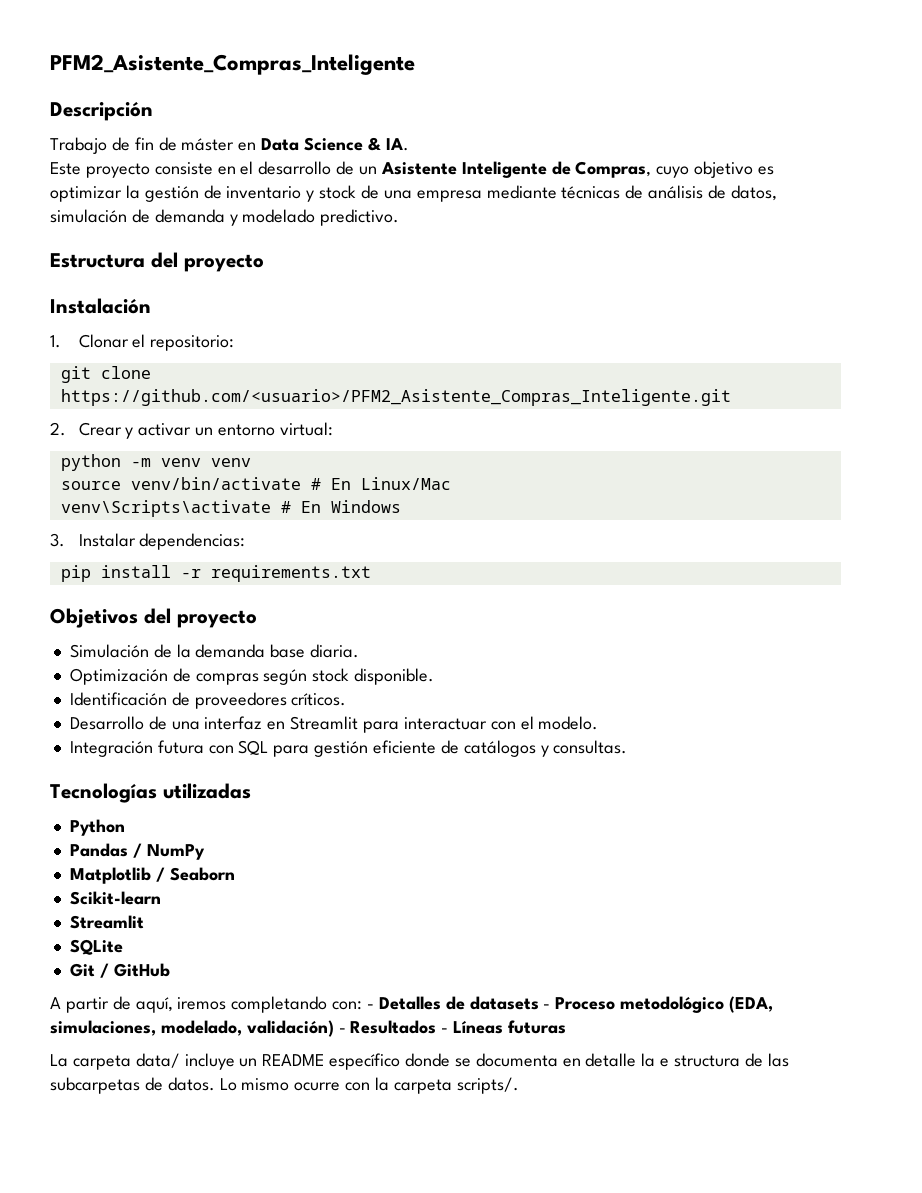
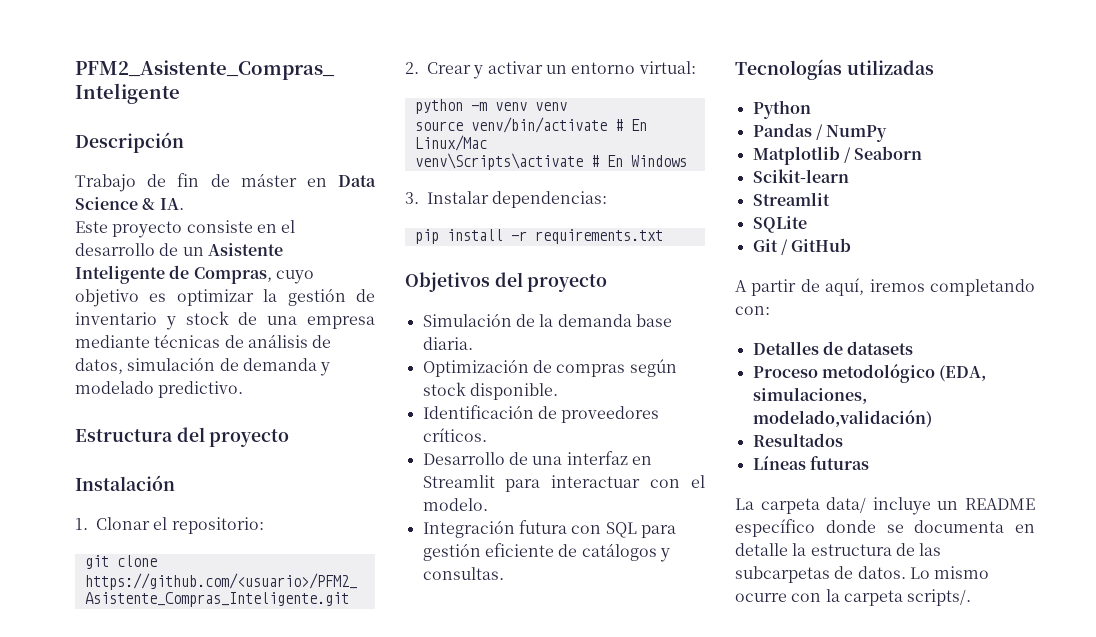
[367,1004,375,1009] - -> (770, 310) //
[543,1004,551,1009] - -> (914, 348) //
[160,1020,346,1037] modelado, validación) - -> [752,410,932,428] modelado,validación) //
[441,1028,449,1033] - -> (843, 440) //
[660,1055,741,1067] e structura -> [810,544,892,556] estructura

